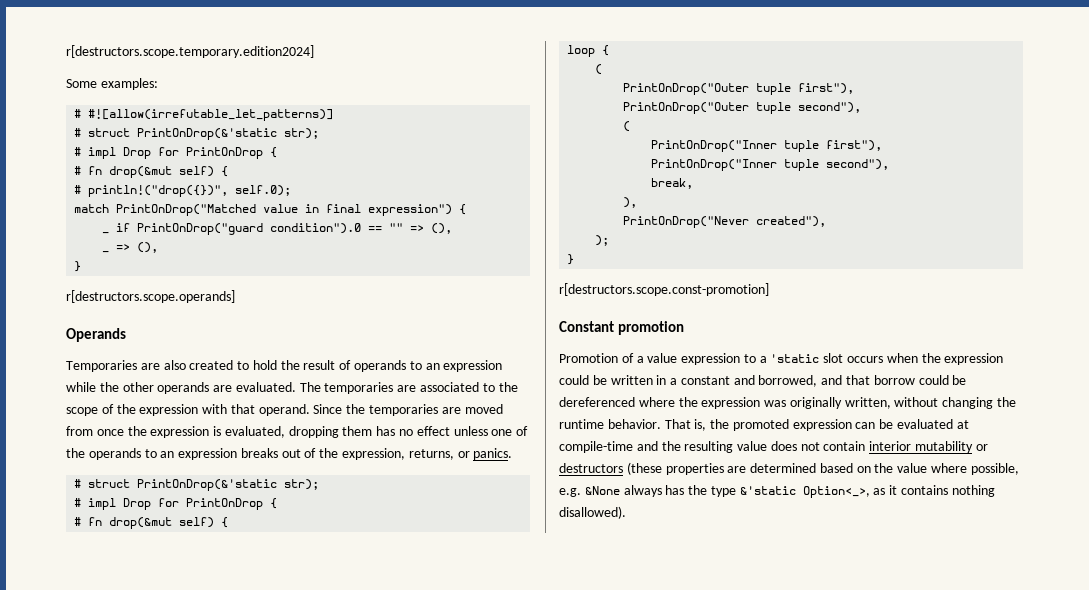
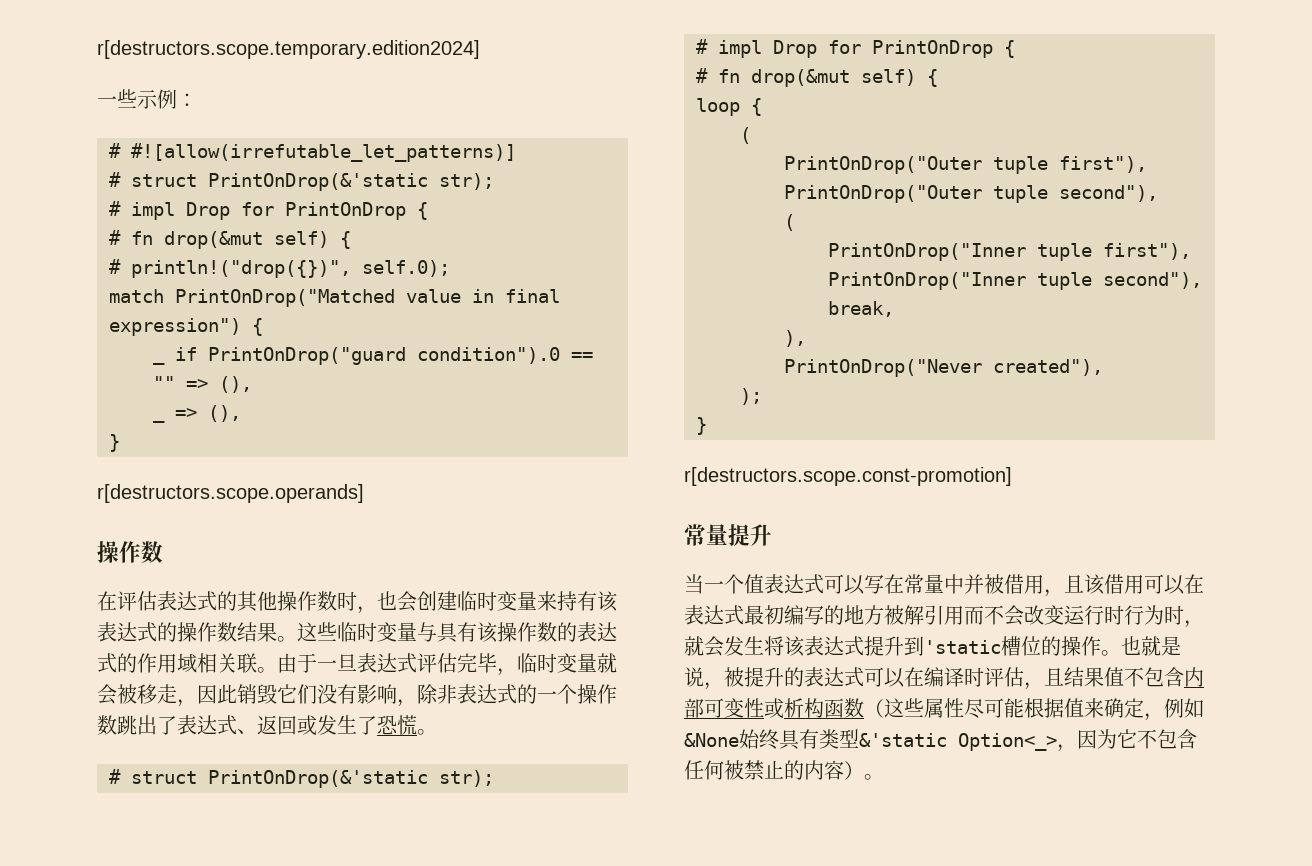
[66,78,158,90] Some examples: -> [97,89,197,109] 一些示例：
[66,328,126,342] [66,360,503,372] [66,382,518,394] [66,404,503,416] [66,426,529,438] [66,448,513,460] Operands // Temporaries are also created to hold the result of operands to an expression while the other operands are evaluated. The temporaries are associated to the scope of the expression with that operand. Since the temporaries are moved from once the expression is evaluated, dropping them has no effect unless one of the operands to an expression breaks out of the expression, returns, or panics. -> [97,541,163,563] [97,591,618,614] [97,622,617,643] [97,653,617,676] [97,684,617,707] [97,715,437,736] 操作数 // 在评估表达式的其他操作数时，也会创建临时变量来持有该表达式的操作数结果。这些临时变量与具有该操作数的表达式的作用域相关联。由于一旦表达式评估完毕，临时变量就会被移走，因此销毁它们没有影响，除非表达式的一个操作数跳出了表达式、返回或发生了恐慌。
[559,321,685,335] [559,353,1004,365] [559,375,967,387] [559,397,1017,409] [559,419,969,431] [559,441,988,453] [559,462,1019,475] [559,485,995,498] [559,506,626,519] Constant promotion // Promotion of a value expression to a 'static slot occurs when the expression could be written in a constant and borrowed, and that borrow could be dereferenced where the expression was originally written, without changing the runtime behavior. That is, the promoted expression can be evaluated at compile-time and the resulting value does not contain interior mutability or destructors (these properties are determined based on the value where possible, e.g. &None always has the type &'static Option<_>, as it contains nothing disallowed). -> [684,524,772,546] [684,574,1204,597] [684,605,1204,628] [684,636,1181,657] [684,667,1204,690] [684,698,1204,721] [684,729,1197,752] [684,760,884,780] 常量提升 // 当一个值表达式可以写在常量中并被借用，且该借用可以在表达式最初编写的地方被解引用而不会改变运行时行为时，就会发生将该表达式提升到'static槽位的操作。也就是说，被提升的表达式可以在编译时评估，且结果值不包含内部可变性或析构函数（这些属性尽可能根据值来确定，例如&None始终具有类型&'static Option<_>，因为它不包含任何被禁止的内容）。

